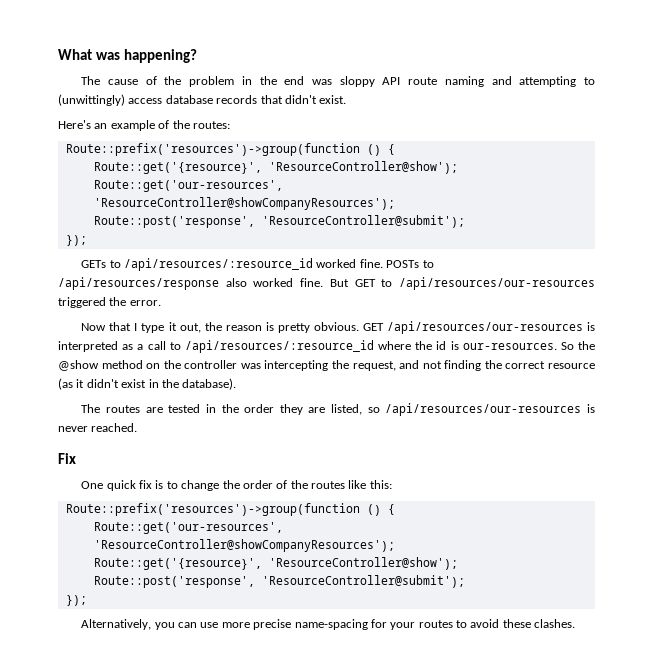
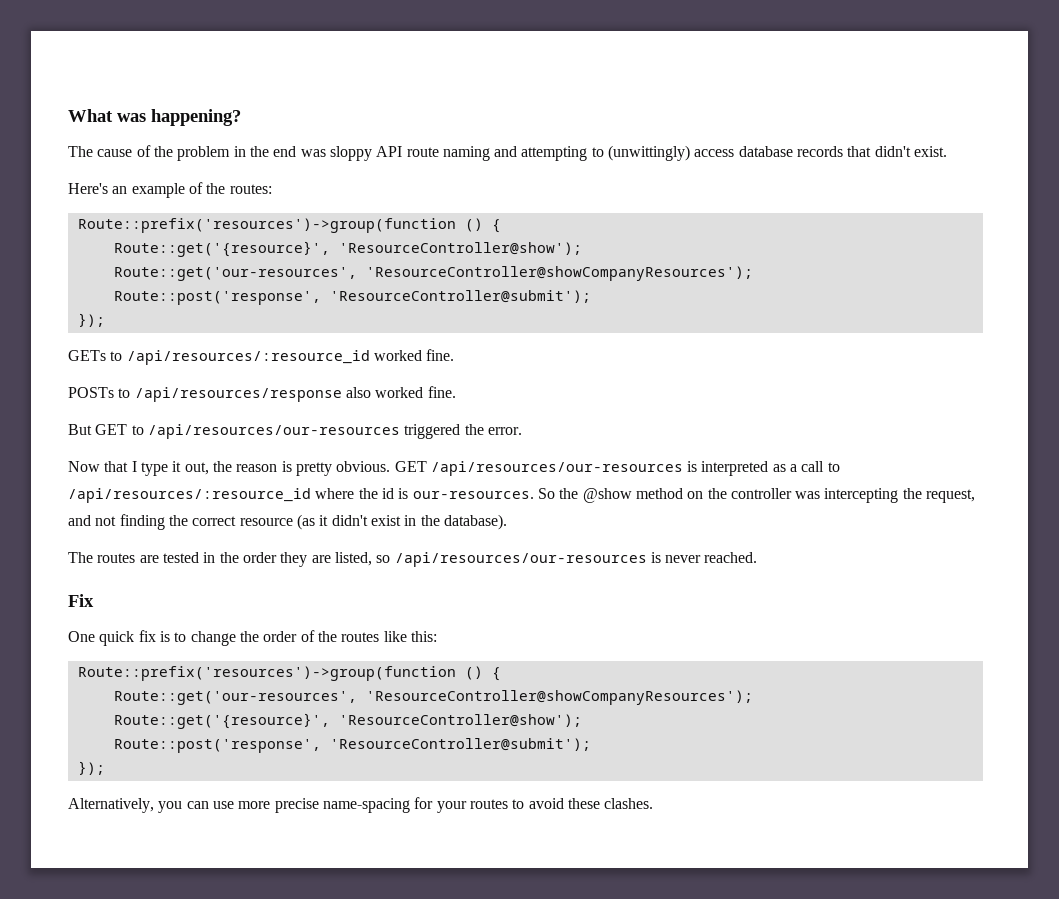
(383, 263) none -> (455, 355) //
(324, 282) none -> (456, 392) //

